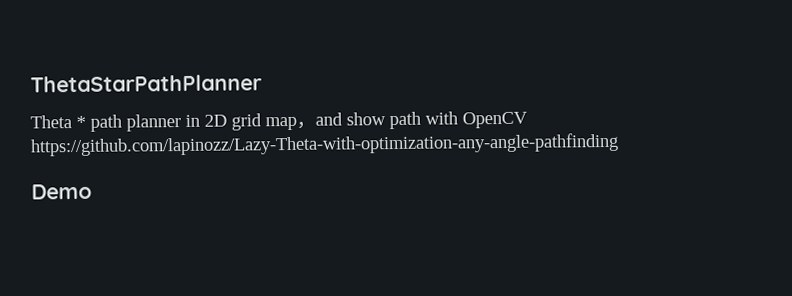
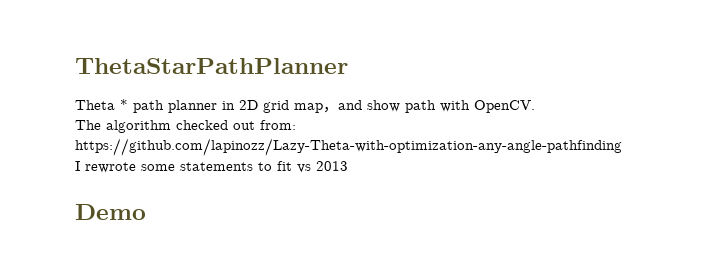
[462,111,528,129] [30,132,619,157] OpenCV https://github.com/lapinozz/Lazy-Theta-with-optimization-any-angle-pathfinding -> [474,100,535,113] [75,120,296,133] [75,138,622,156] [75,161,348,173] OpenCV. // The algorithm checked out from: https://github.com/lapinozz/Lazy-Theta-with-optimization-any-angle-pathfinding // I rewrote some statements to fit vs 2013

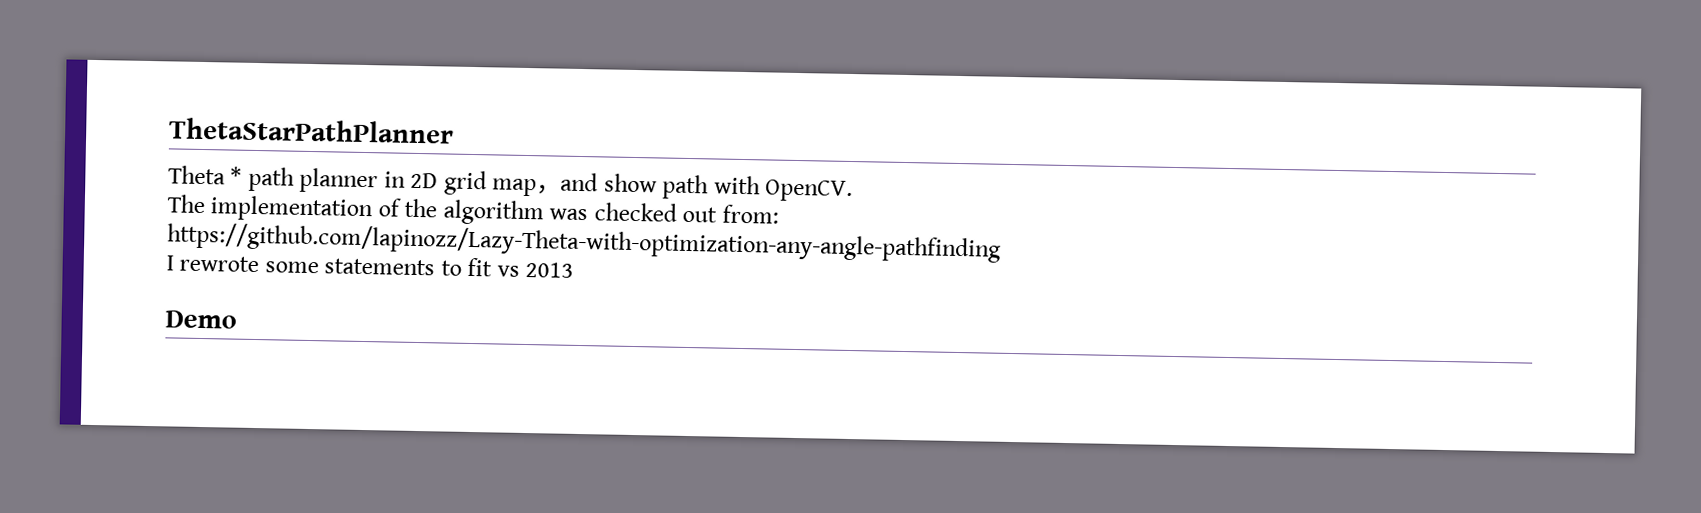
[106,120,171,133] algorithm -> [210,195,589,226] implementation of the algorithm was

